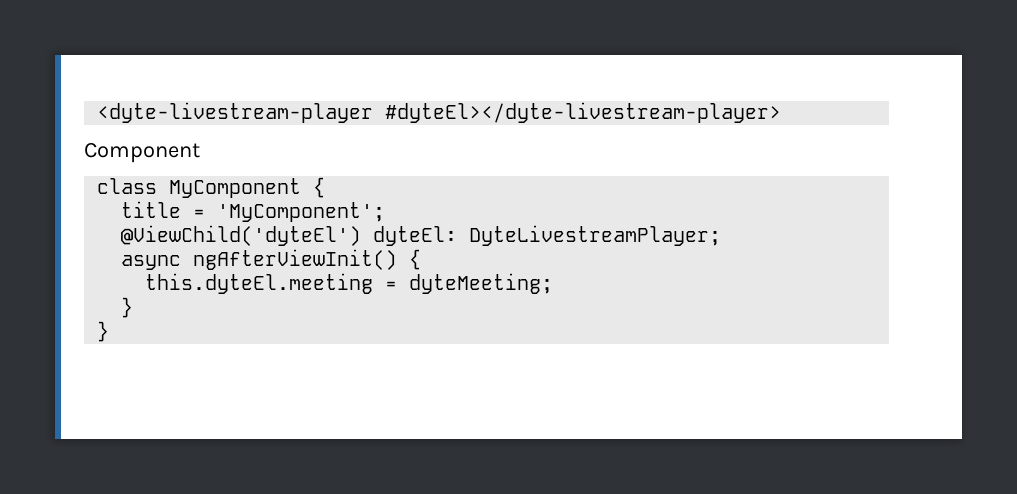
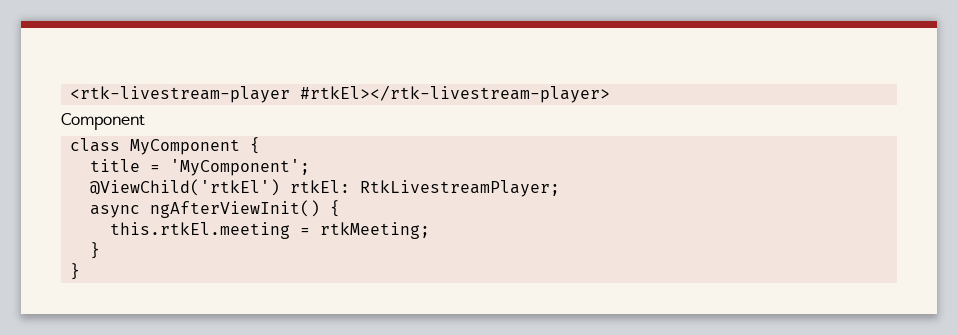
[97,102,782,123] <dyte-livestream-player #dyteEl></dyte-livestream-player> -> [70,85,611,103] <rtk-livestream-player #rtkEl></rtk-livestream-player>
[121,225,722,246] @ViewChild('dyteEl') dyteEl: DyteLivestreamPlayer; -> [90,179,561,197] @ViewChild('rtkEl') rtkEl: RtkLivestreamPlayer;
[145,273,554,294] this.dyteEl.meeting = dyteMeeting; -> [110,222,431,239] this.rtkEl.meeting = rtkMeeting;

